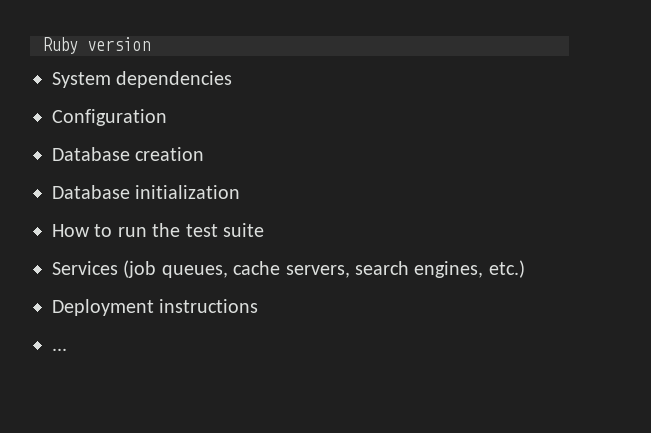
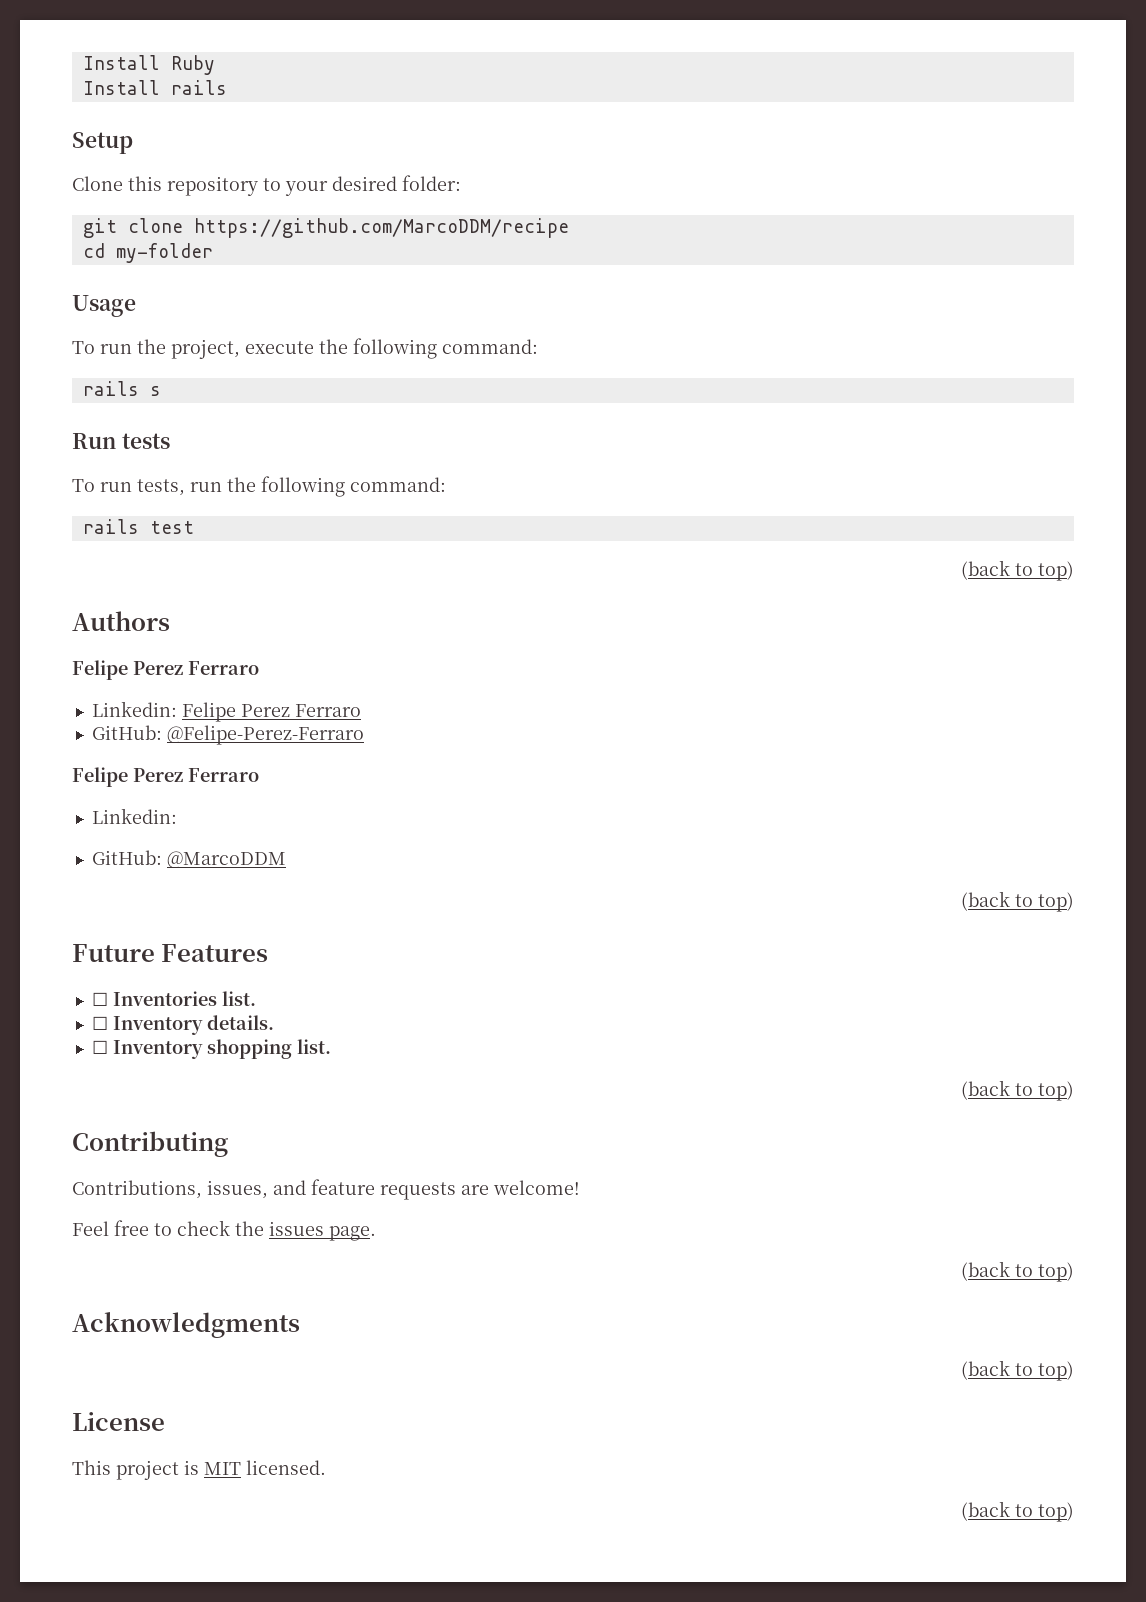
(42, 45) none -> [82,55,160,70] Install
[87,37,150,51] [52,71,233,88] [52,109,167,126] [52,147,205,161] [52,185,241,199] [52,223,264,237] [52,260,525,278] [52,299,259,316] [52,348,67,351] version // System dependencies // Configuration // Database creation // Database initialization // How to run the test suite // Services (job queues, cache servers, search engines, etc.) // Deployment instructions // ... -> [82,80,227,95] [72,132,133,154] [72,175,461,196] [82,218,569,238] [82,243,213,263] [72,295,136,317] [72,338,538,359] [82,381,161,396] [72,433,170,449] [72,476,446,497] [82,519,194,534] [961,560,1074,581] [72,611,170,631] [72,660,259,680] [91,701,361,722] [91,725,364,745] [72,767,259,787] [91,808,177,824] [91,850,286,868] [961,891,1074,912] [72,944,269,962] [91,991,256,1006] [91,1015,274,1035] [91,1039,331,1059] [961,1080,1074,1101] [72,1131,228,1157] [72,1179,580,1200] [72,1220,376,1241] [961,1261,1074,1282] [72,1312,300,1338] [961,1360,1074,1381] [72,1412,165,1431] [72,1460,326,1480] [961,1501,1074,1522] // Install rails // Setup // Clone this repository to your desired folder: // git clone https://github.com/MarcoDDM/recipe // cd my-folder // Usage // To run the project, execute the following command: // rails s // Run tests // To run tests, run the following command: // rails test // (back to top) // Authors // Felipe Perez Ferraro // Linkedin: Felipe Perez Ferraro // GitHub: @Felipe-Perez-Ferraro // Felipe Perez Ferraro // Linkedin: // GitHub: @MarcoDDM // (back to top) // Future Features // ☐ Inventories list. // ☐ Inventory details. // ☐ Inventory shopping list. // (back to top) // Contributing // Contributions, issues, and feature requests are welcome! // Feel free to check the issues page. // (back to top) // Acknowledgments // (back to top) // License // This project is MIT licensed. // (back to top)

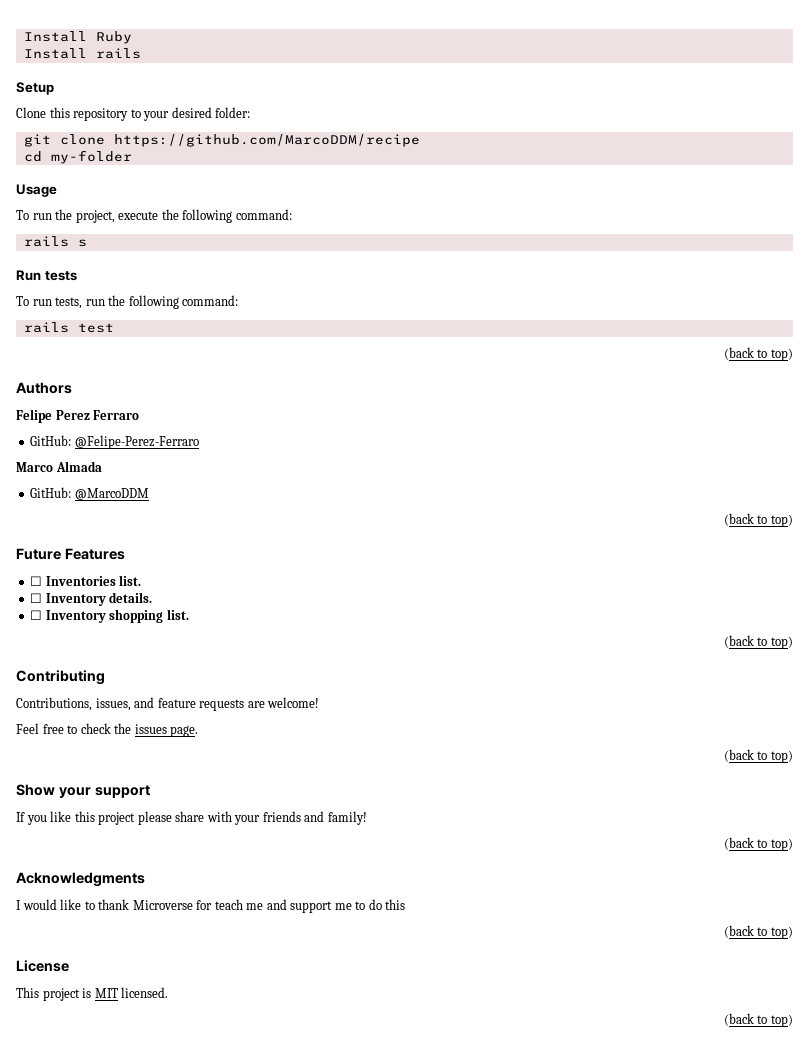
[91,701,361,722] [91,725,364,745] [72,767,259,787] [91,808,177,824] Linkedin: Felipe Perez Ferraro // GitHub: @Felipe-Perez-Ferraro // Felipe Perez Ferraro // Linkedin: -> [30,435,199,449] [16,461,102,472] GitHub: @Felipe-Perez-Ferraro // Marco Almada
[72,1312,300,1338] Acknowledgments -> [16,784,150,798] [16,811,367,825] [723,837,793,851] [16,872,145,887] [16,899,406,913] Show your support // If you like this project please share with your friends and family! // (back to top) // Acknowledgments // I would like to thank Microverse for teach me and support me to do this

